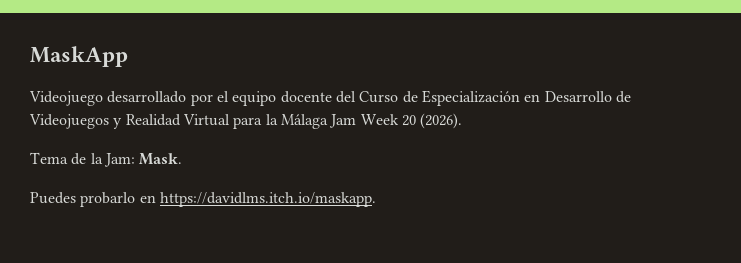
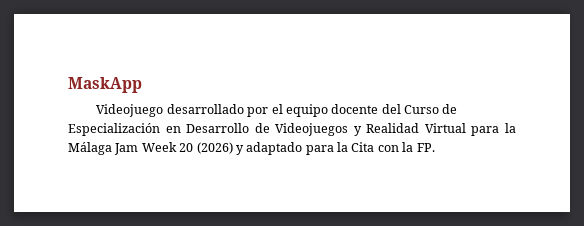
[420,113,463,129] [30,152,183,167] [30,192,376,207] (2026). // Tema de la Jam: Mask. // Puedes probarlo en https://davidlms.itch.io/maskapp. -> [196,142,435,155] (2026) y adaptado para la Cita con la FP.

